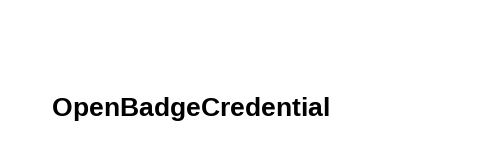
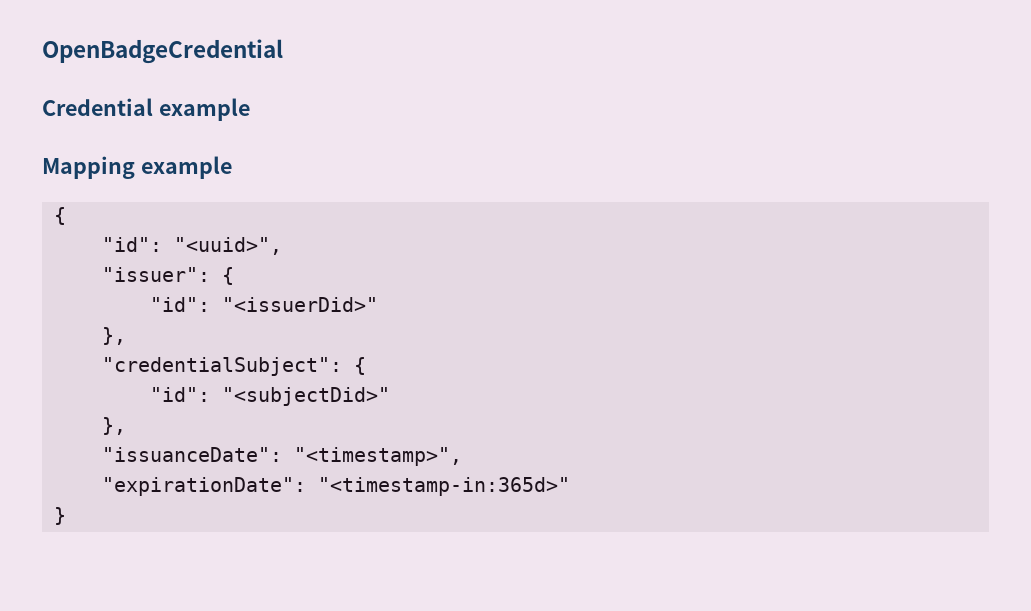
(330, 109) none -> [42,98,250,121] [42,156,232,179] [54,207,67,225] [102,237,283,255] [102,267,235,285] [150,297,379,312] [102,327,127,345] [102,357,367,376] [150,387,391,406] [102,417,127,435] [102,447,463,466] [102,477,571,496] [54,507,67,525] // Credential example // Mapping example // { // "id": "<uuid>", // "issuer": { // "id": "<issuerDid>" // }, // "credentialSubject": { // "id": "<subjectDid>" // }, // "issuanceDate": "<timestamp>", // "expirationDate": "<timestamp-in:365d>" // }

